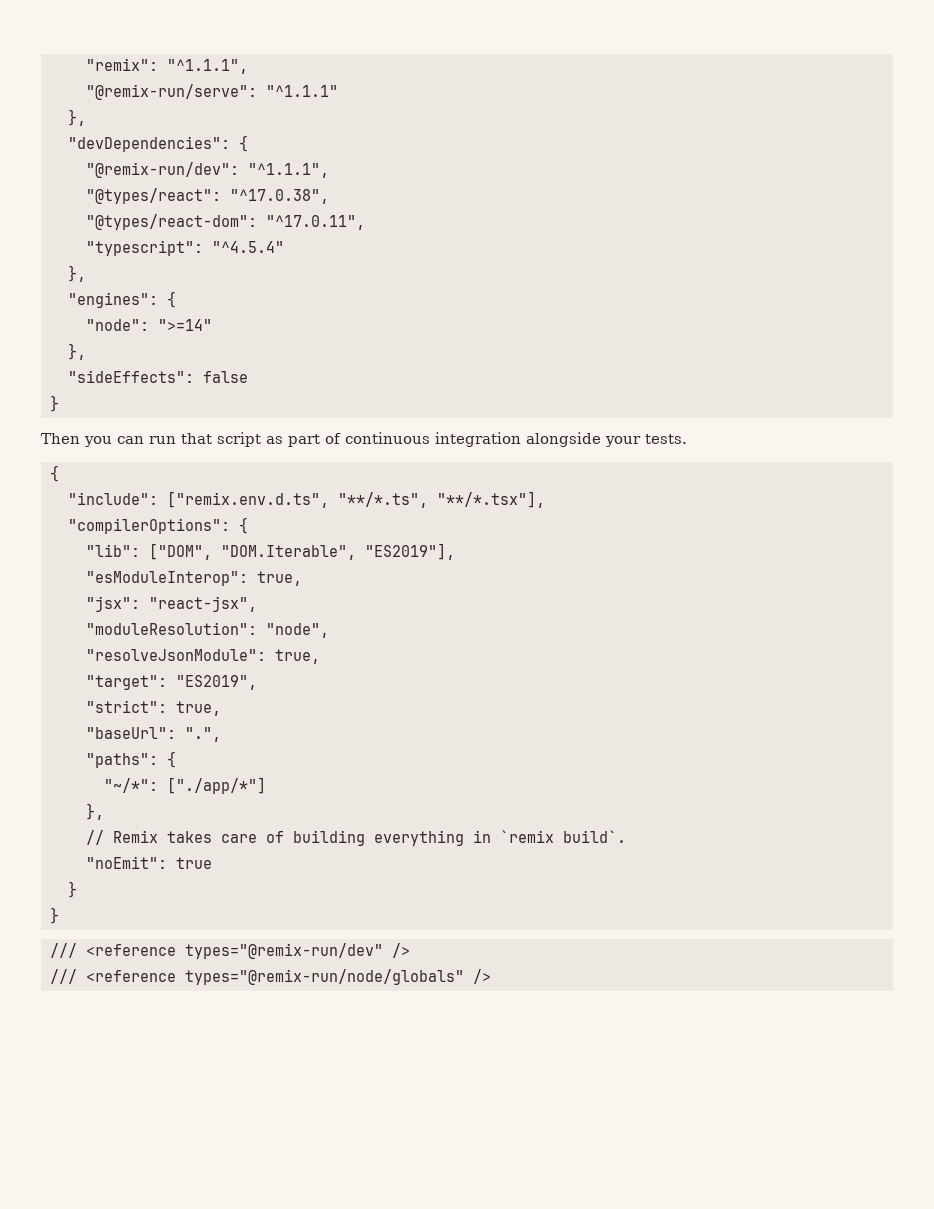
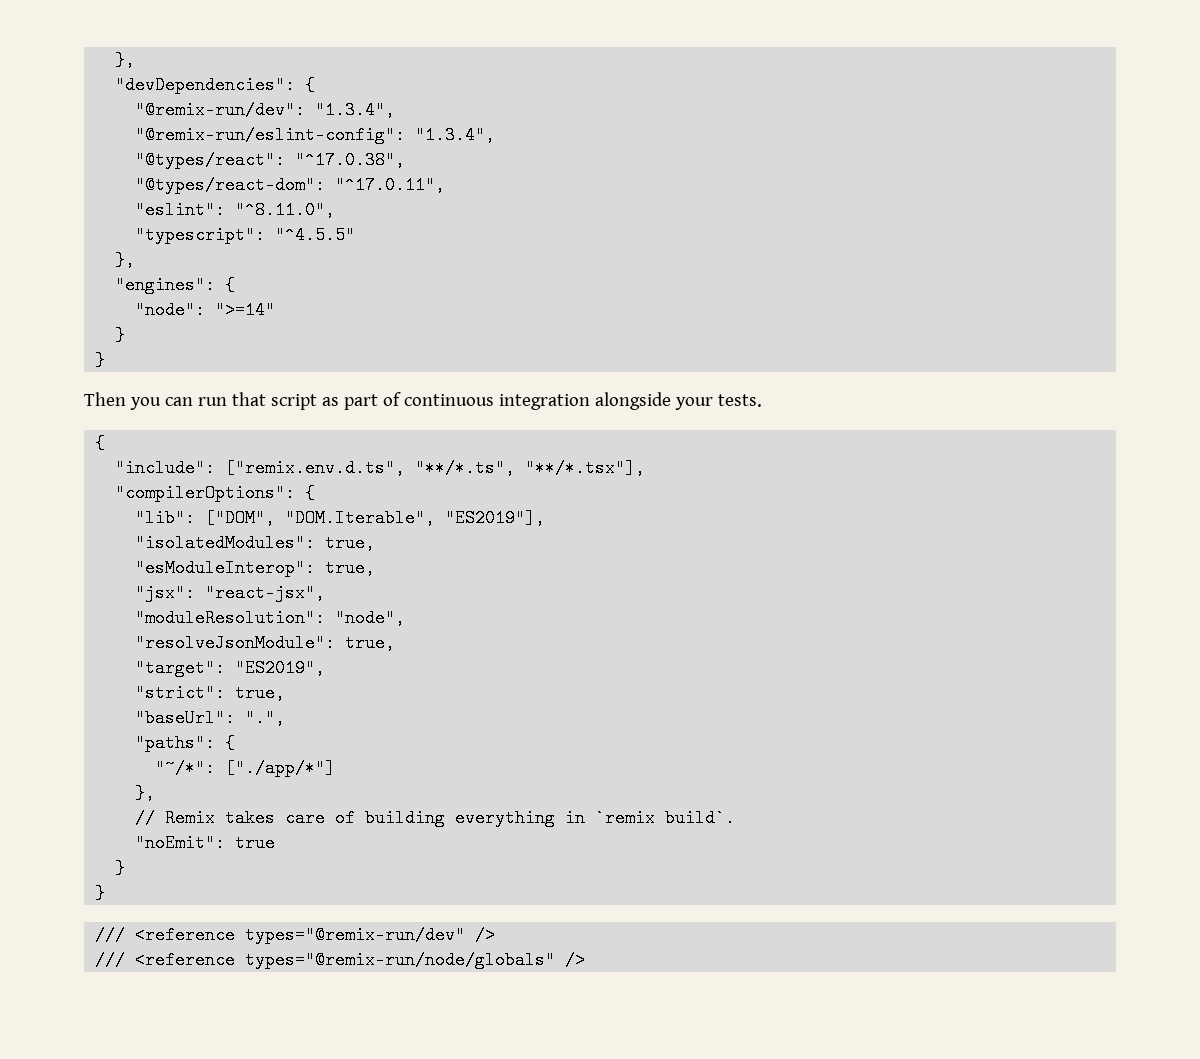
[86,58,248,74] [86,84,338,100] "remix": "^1.1.1", // "@remix-run/serve": "^1.1.1" // -> (115, 60) none
[248,163,329,178] "^1.1.1", -> [315,101,396,119] [135,126,496,144] "1.3.4", // "@remix-run/eslint-config": "1.3.4",
(365, 222) none -> [135,201,336,219] // "eslint": "^8.11.0",
[212,241,284,253] "^4.5.4" -> [275,226,356,244] "^4.5.5"
[68,343,86,360] [68,370,248,383] }, // "sideEffects": false -> [115,326,126,344] }
(455, 551) none -> [135,534,376,552] // "isolatedModules": true,

